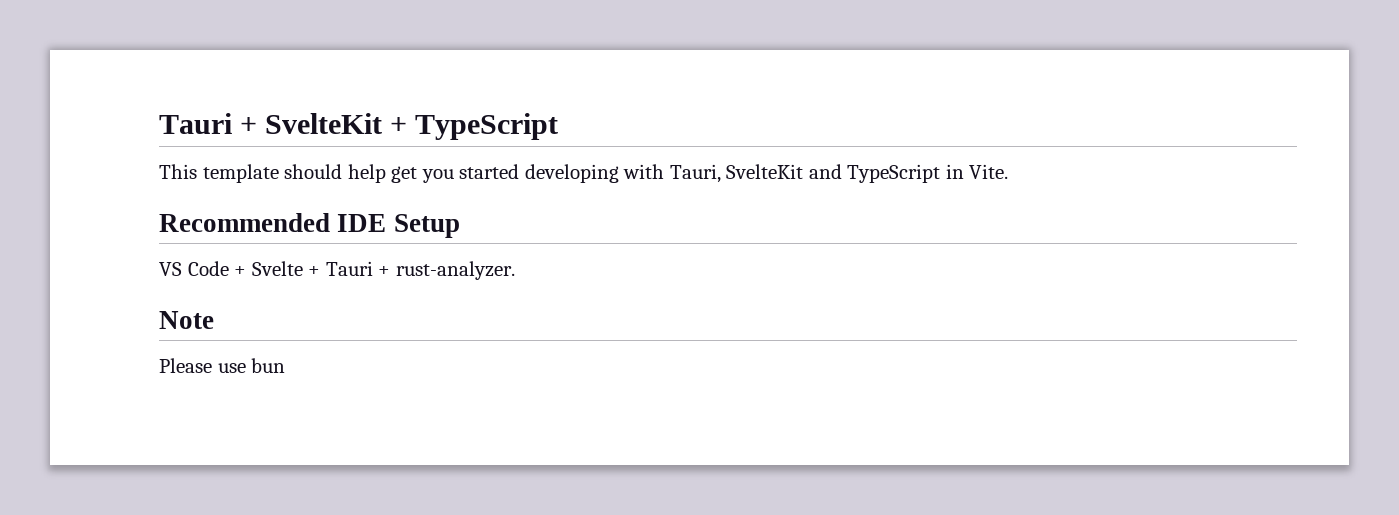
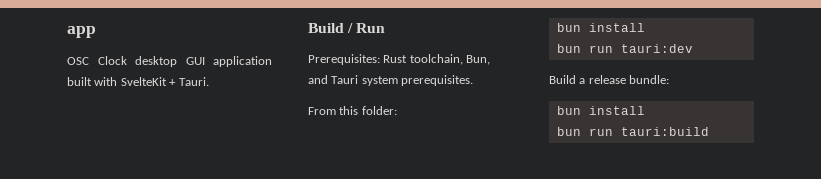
[159,113,559,140] [159,164,1009,183] [159,213,460,238] [159,261,515,280] [159,311,214,329] [159,358,286,373] Tauri + SvelteKit + TypeScript // This template should help get you started developing with Tauri, SvelteKit and TypeScript in Vite. // Recommended IDE Setup // VS Code + Svelte + Tauri + rust-analyzer. // Note // Please use bun -> [67,26,96,38] [67,56,272,67] [67,77,209,86] [308,23,386,33] [308,54,491,65] [308,75,474,86] [308,106,397,115] [556,23,645,32] [556,44,693,53] [549,75,670,84] [556,106,645,115] [556,127,709,136] app // OSC Clock desktop GUI application built with SvelteKit + Tauri. // Build / Run // Prerequisites: Rust toolchain, Bun, and Tauri system prerequisites. // From this folder: // bun install // bun run tauri:dev // Build a release bundle: // bun install // bun run tauri:build

